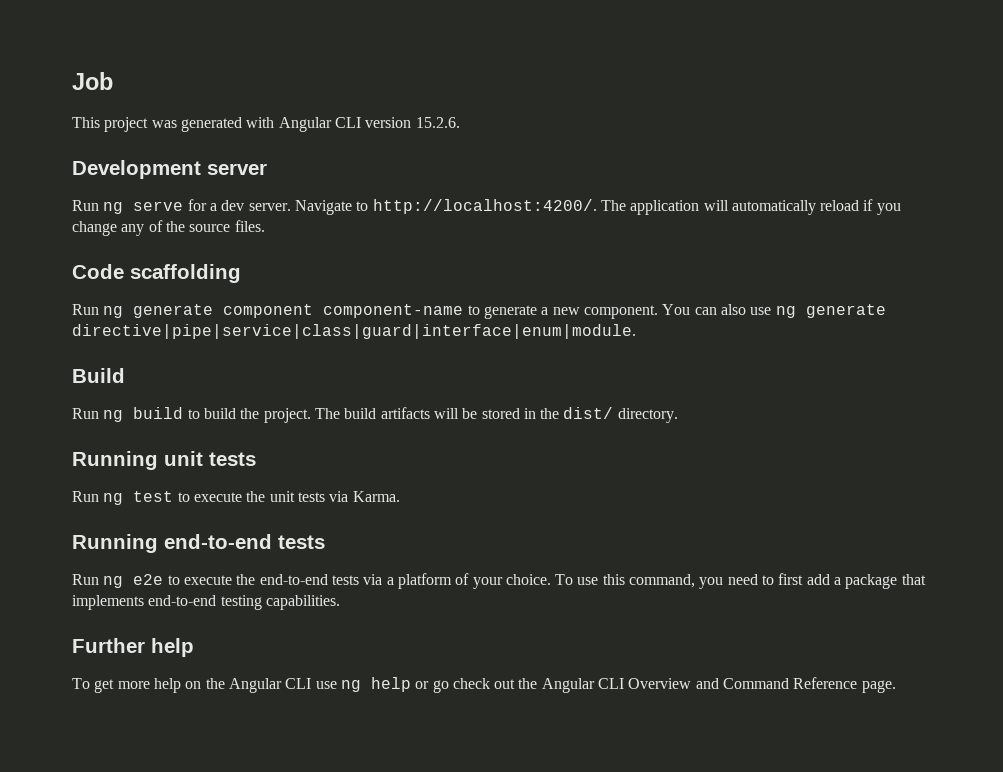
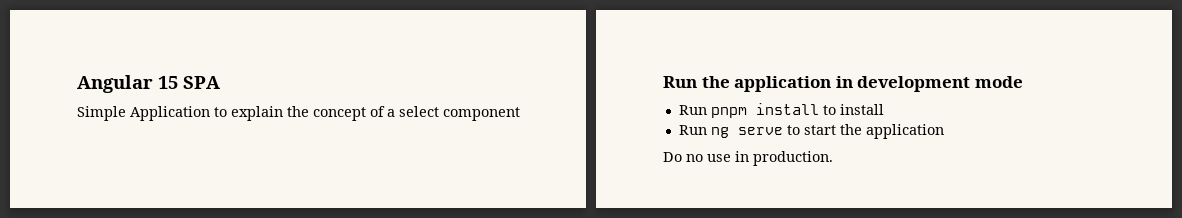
[72,72,113,90] [72,117,460,132] [72,160,267,179] [72,199,901,215] [72,220,265,236] [72,264,241,283] [72,304,886,319] [72,324,636,339] [72,368,125,383] [72,407,678,423] [72,451,256,470] [72,491,400,505] [72,534,325,553] [72,573,926,589] [72,595,340,610] [72,638,194,657] [72,677,896,693] Job // This project was generated with Angular CLI version 15.2.6. // Development server // Run ng serve for a dev server. Navigate to http://localhost:4200/. The application will automatically reload if you change any of the source files. // Code scaffolding // Run ng generate component component-name to generate a new component. You can also use ng generate directive|pipe|service|class|guard|interface|enum|module. // Build // Run ng build to build the project. The build artifacts will be stored in the dist/ directory. // Running unit tests // Run ng test to execute the unit tests via Karma. // Running end-to-end tests // Run ng e2e to execute the end-to-end tests via a platform of your choice. To use this command, you need to first add a package that implements end-to-end testing capabilities. // Further help // To get more help on the Angular CLI use ng help or go check out the Angular CLI Overview and Command Reference page. -> [77,75,220,93] [77,106,520,121] [663,76,1023,92] [678,103,884,118] [678,124,944,139] [663,151,833,166] Angular 15 SPA // Simple Application to explain the concept of a select component // Run the application in development mode // Run pnpm install to install // Run ng serve to start the application // Do no use in production.

